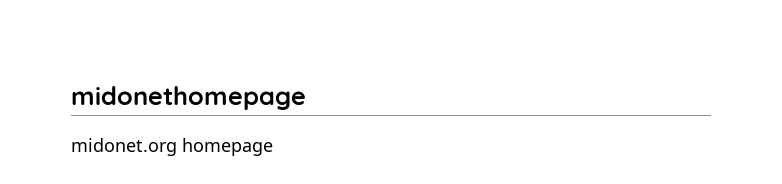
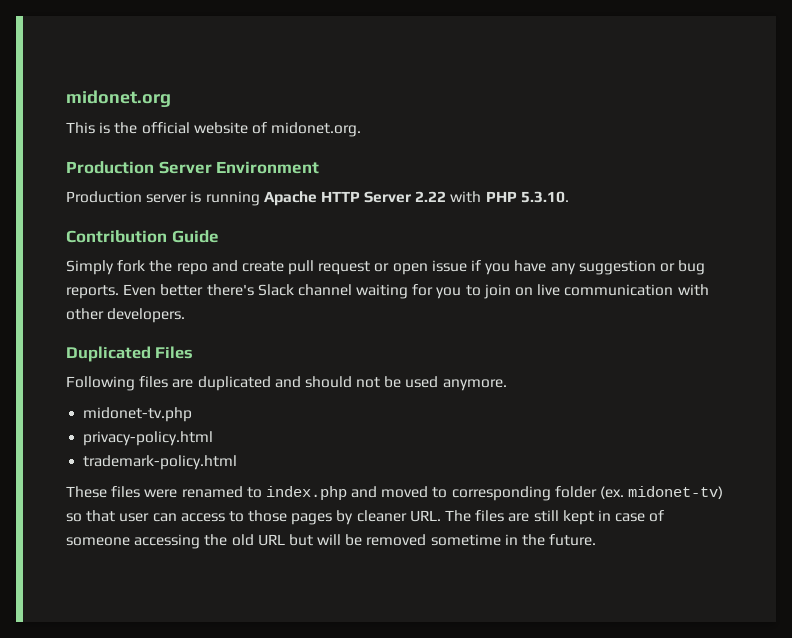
[71,86,306,110] [71,138,273,156] midonethomepage // midonet.org homepage -> [66,90,171,107] [66,122,362,137] [66,161,320,174] [66,191,569,206] [66,230,219,243] [66,260,706,275] [66,284,709,299] [66,308,186,323] [66,346,194,362] [66,376,507,391] [83,407,193,422] [83,431,214,446] [83,455,238,470] [66,486,724,501] [66,510,665,525] [66,534,597,549] midonet.org // This is the official website of midonet.org. // Production Server Environment // Production server is running Apache HTTP Server 2.22 with PHP 5.3.10. // Contribution Guide // Simply fork the repo and create pull request or open issue if you have any suggestion or bug reports. Even better there's Slack channel waiting for you to join on live communication with other developers. // Duplicated Files // Following files are duplicated and should not be used anymore. // midonet-tv.php // privacy-policy.html // trademark-policy.html // These files were renamed to index.php and moved to corresponding folder (ex. midonet-tv) so that user can access to those pages by cleaner URL. The files are still kept in case of someone accessing the old URL but will be removed sometime in the future.

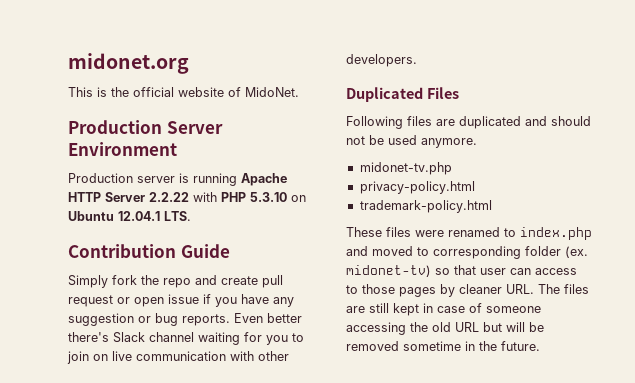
[271,122,362,137] midonet.org. -> [245,87,299,97] MidoNet.
[415,191,447,202] 2.22 -> [149,192,189,202] 2.2.22
[520,191,569,203] 5.3.10. -> [250,192,306,202] [68,211,191,221] 5.3.10 on Ubuntu 12.04.1 LTS.

